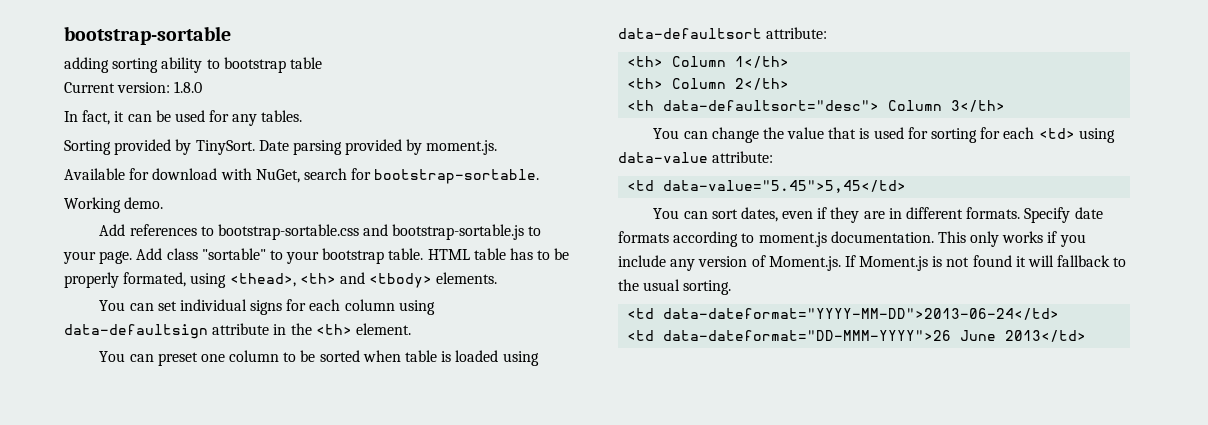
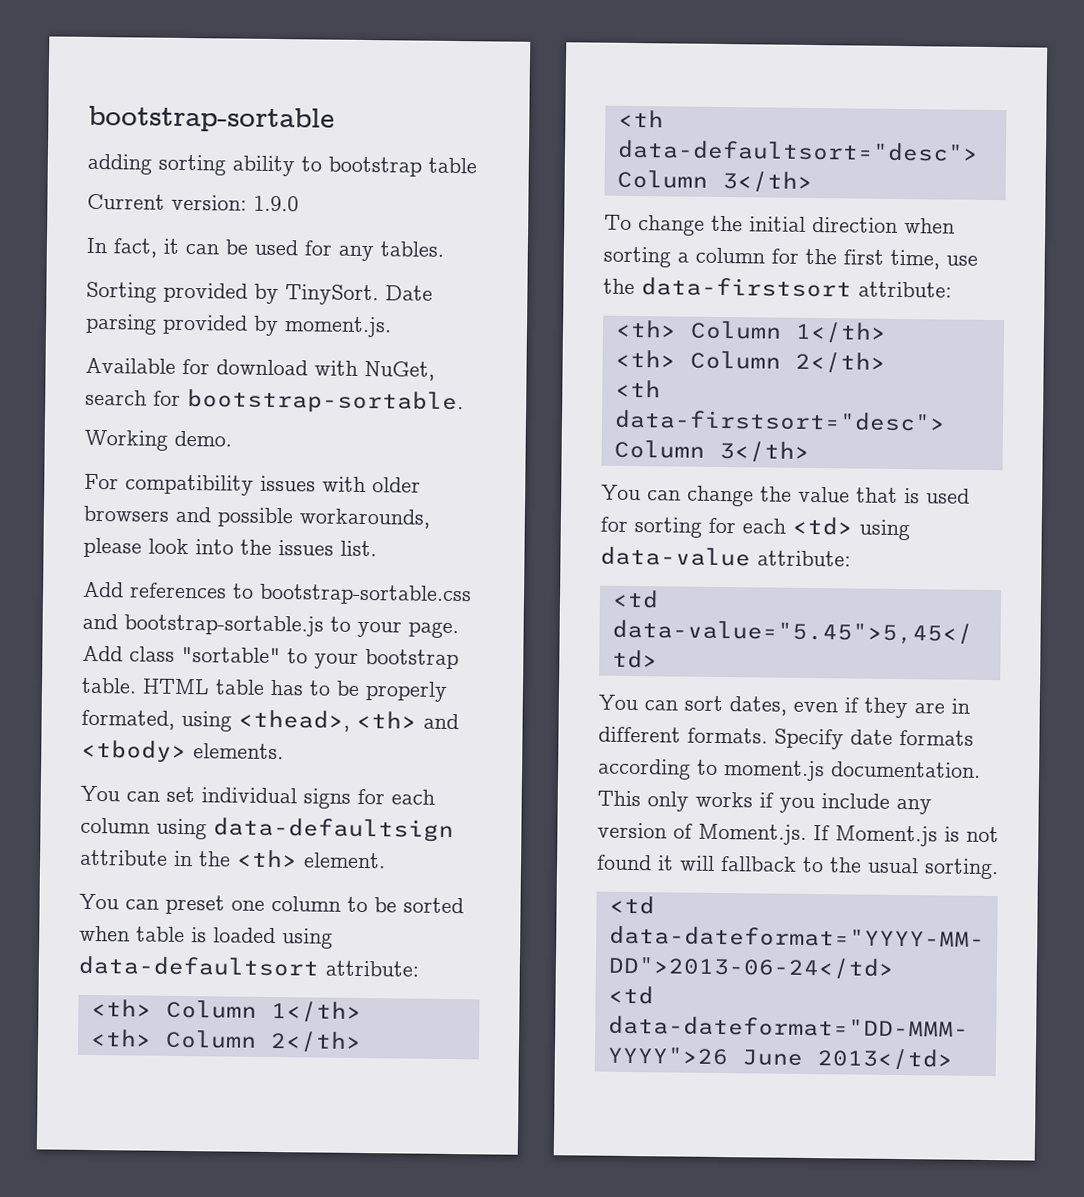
[174,81,203,93] 1.8.0 -> [253,195,299,212] 1.9.0
(164, 203) none -> [84,473,421,496] [83,505,430,529] [83,537,377,558] // For compatibility issues with older browsers and possible workarounds, please look into the issues list.
(1006, 106) none -> [604,214,955,236] [603,246,978,270] [603,277,952,298] [614,319,887,343] [614,349,886,373] [614,379,661,398] [613,409,946,432] [613,439,810,462] // To change the initial direction when sorting a column for the first time, use the data-firstsort attribute: // <th> Column 1</th> // <th> Column 2</th> // <th data-firstsort="desc"> Column 3</th>

